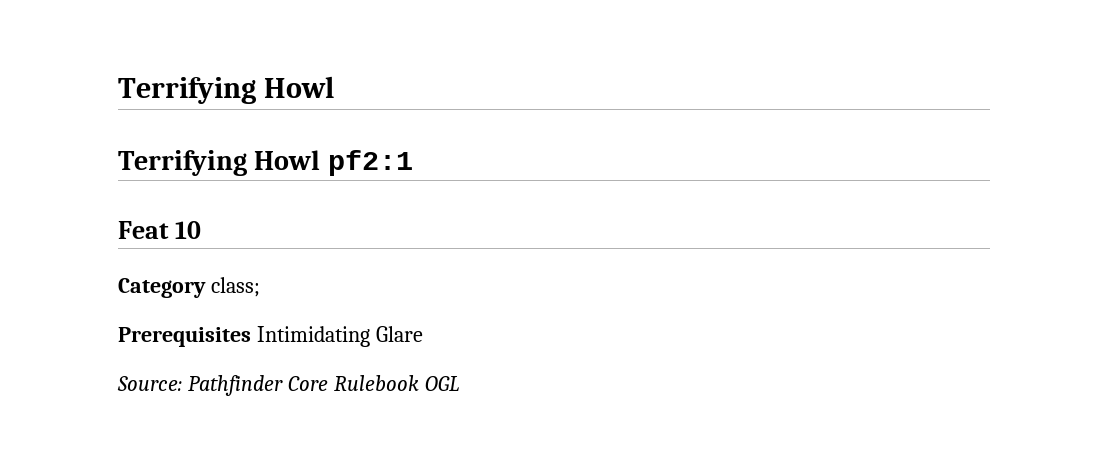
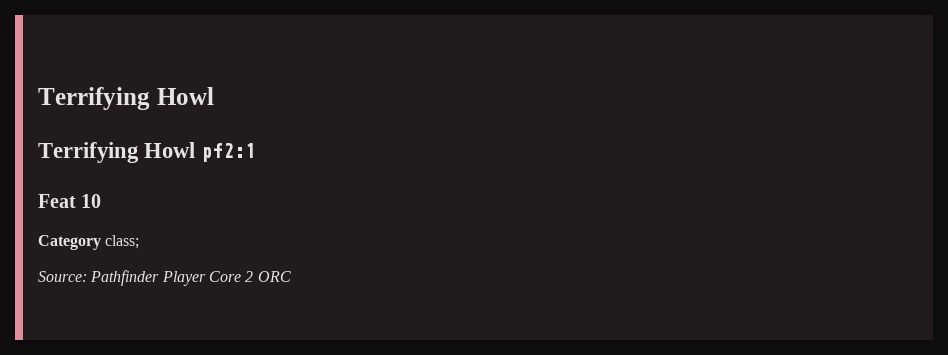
[118,326,423,347] // Prerequisites Intimidating Glare -> (140, 242) none
[287,375,459,391] Core Rulebook OGL -> [161,271,291,286] Player Core 2 ORC

